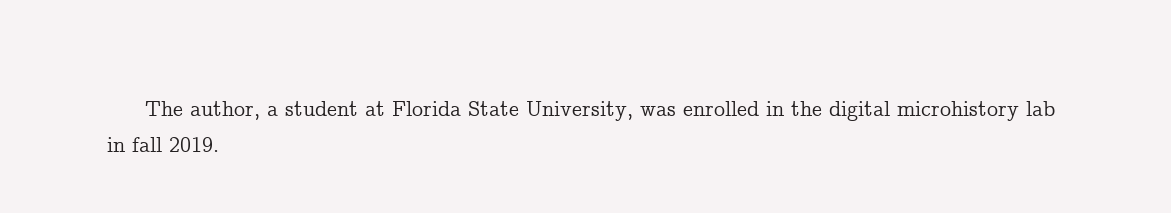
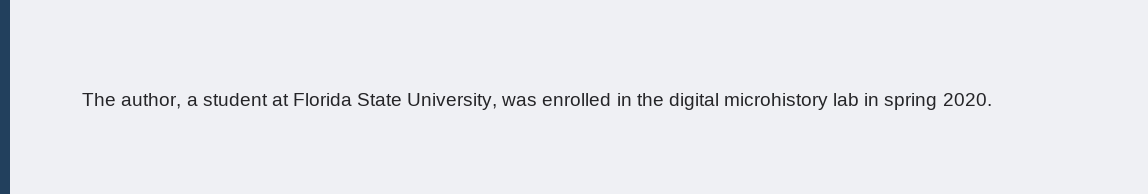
[132,137,219,152] fall 2019. -> [884,93,992,110] spring 2020.

